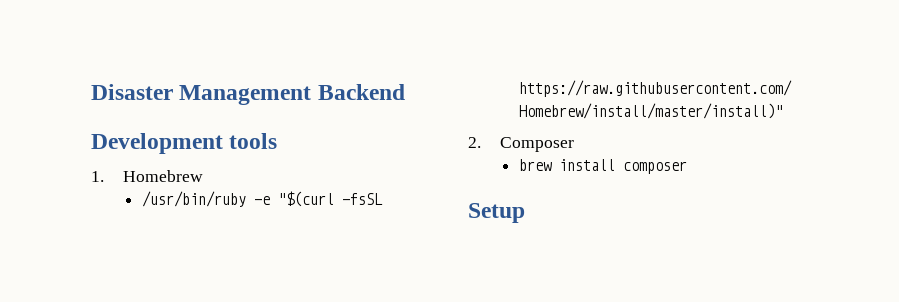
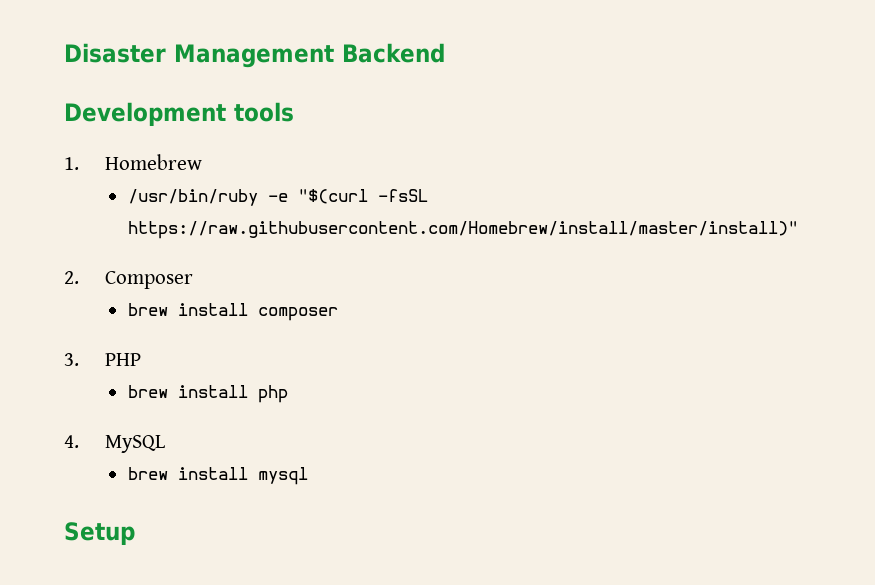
(687, 167) none -> [64,353,141,366] [127,385,288,403] [64,435,165,453] [127,467,308,485] // 3. PHP // brew install php // 4. MySQL // brew install mysql

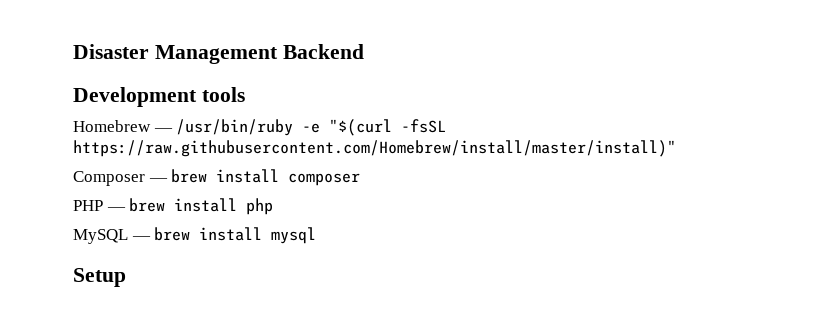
[64,157,79,170] 1. -> (245, 94) none
(202, 162) // -> [153,128,173,132] —
[64,271,79,284] 2. -> (676, 148) none
(193, 280) // -> [148,178,168,182] —
[64,353,79,366] 3. -> (361, 179) none
(141, 359) // -> [106,207,126,211] —
[64,435,79,448] 4. -> (274, 206) none
(165, 444) // -> [131,236,151,240] —

